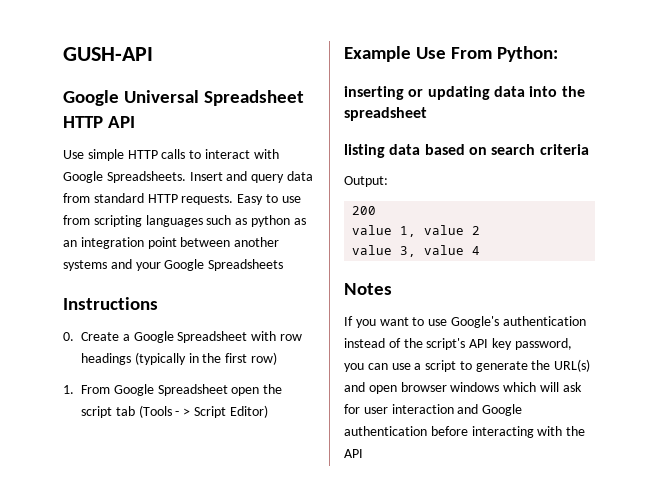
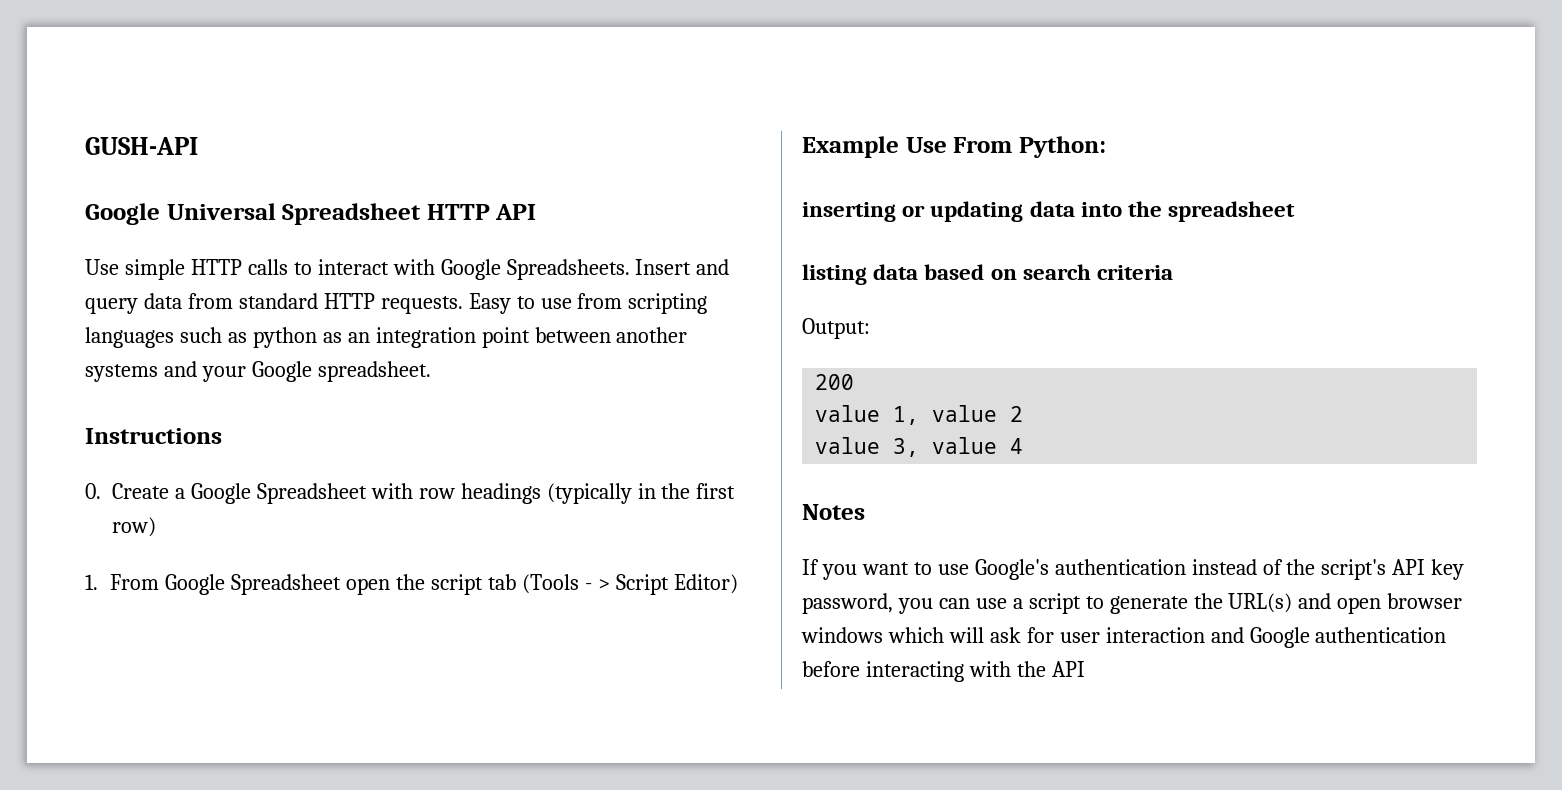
[208,259,284,271] Spreadsheets -> [317,361,431,382] spreadsheet.

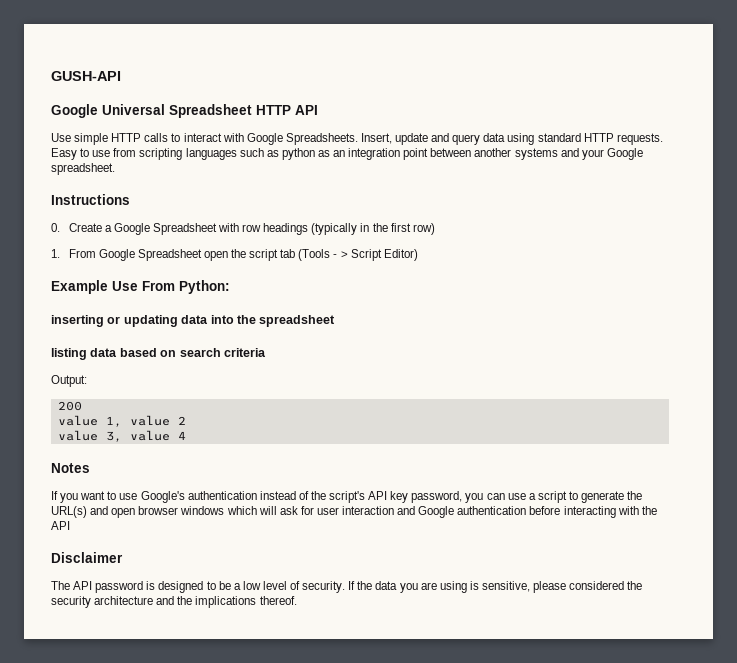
[635,259,692,275] Insert -> [360,133,429,145] Insert, update
[187,293,233,309] from -> [507,133,535,145] using
(1085, 669) none -> [51,552,123,563] [51,581,643,593] [51,596,297,608] // Disclaimer // The API password is designed to be a low level of security. If the data you are using is sensitive, please considered the security architecture and the implications thereof.

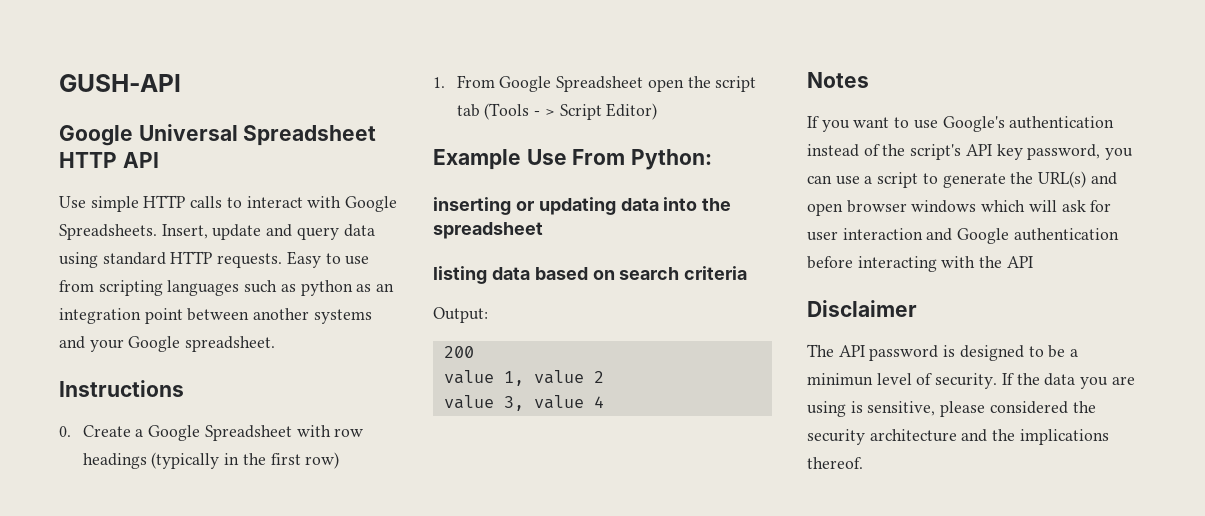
[242,581,261,590] low -> [807,373,873,386] minimun

